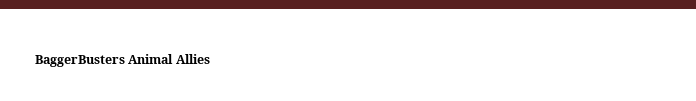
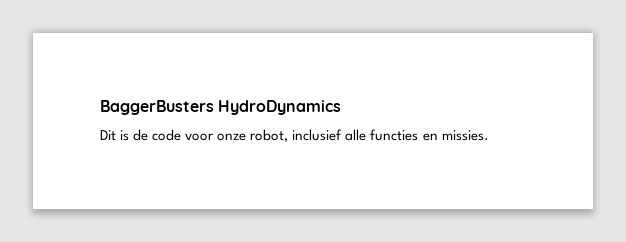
[128,54,210,64] Animal Allies -> [218,100,342,115] [100,129,489,142] HydroDynamics // Dit is de code voor onze robot, inclusief alle functies en missies.

